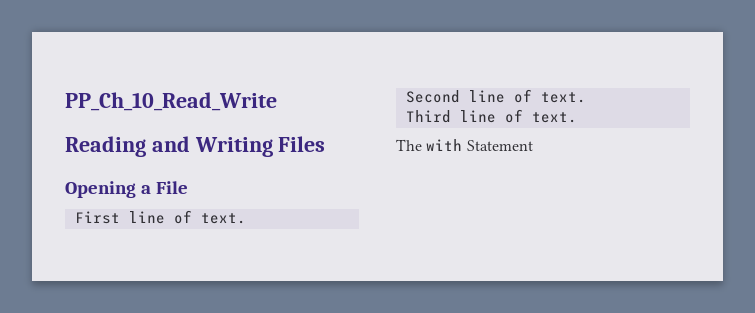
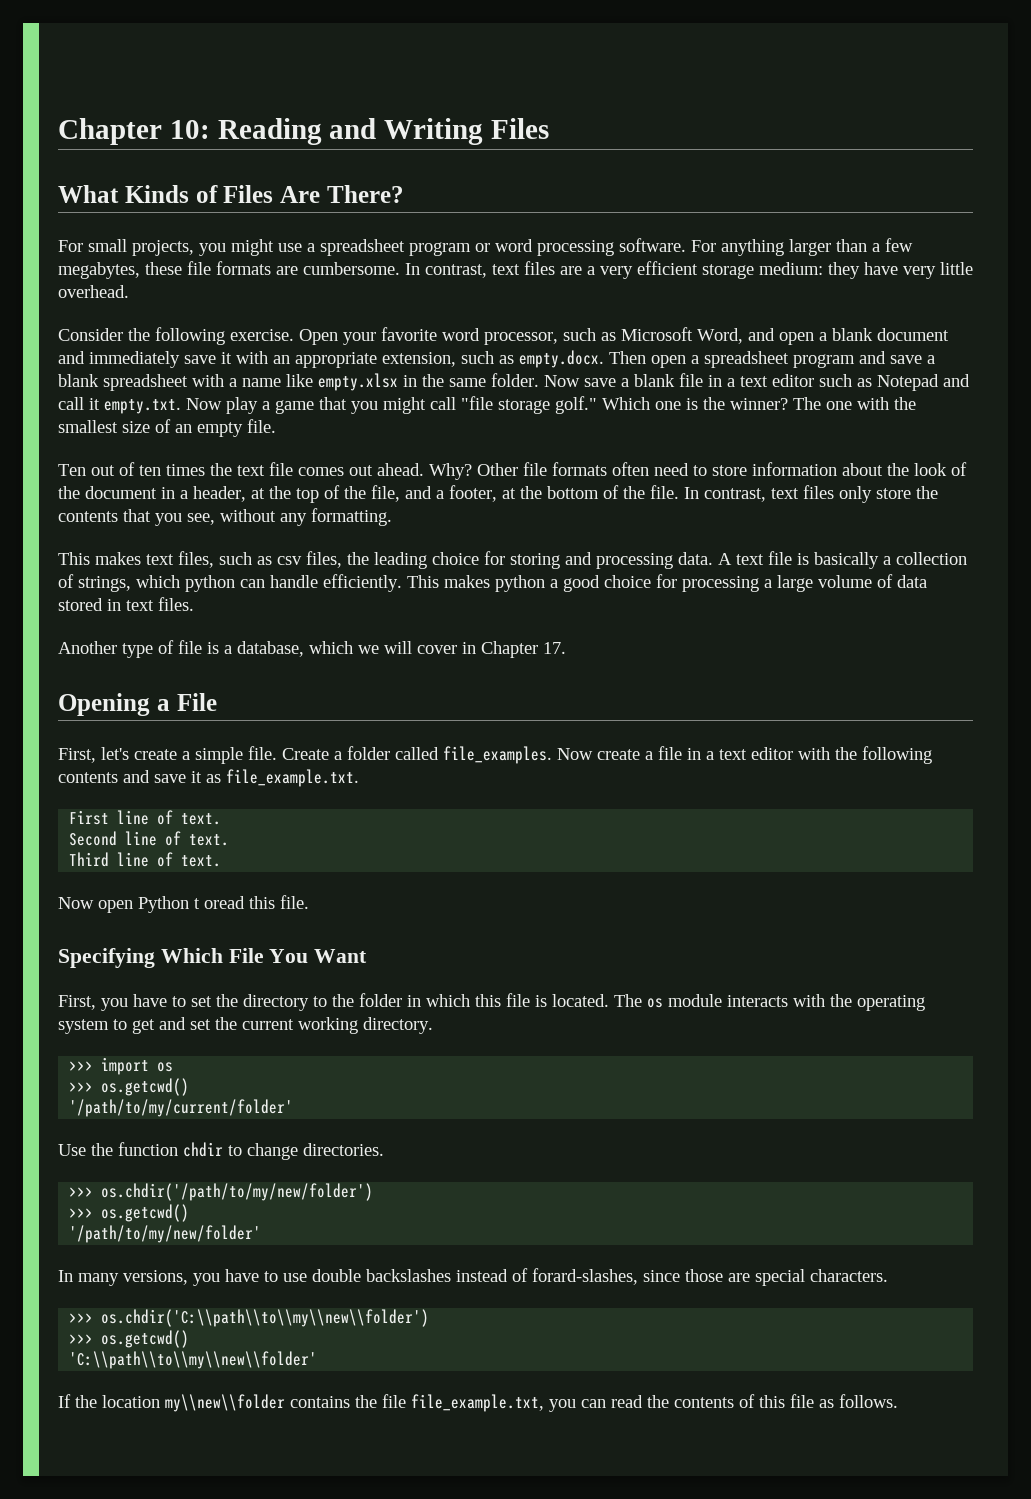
[65,92,277,111] PP_Ch_10_Read_Write // -> [58,118,210,145] Chapter 10:
[65,181,189,198] Opening a File -> [58,185,404,203] [58,238,913,256] [58,261,973,279] [58,285,129,298] [58,327,949,345] [58,350,935,368] [58,373,970,391] [58,396,916,414] [58,419,276,437] [58,462,967,480] [58,485,938,503] [58,508,392,526] [58,551,967,569] [58,574,927,592] [58,597,194,611] [58,640,566,658] [58,693,217,716] [58,746,932,764] [58,769,359,787] What Kinds of Files Are There? // For small projects, you might use a spreadsheet program or word processing software. For anything larger than a few megabytes, these file formats are cumbersome. In contrast, text files are a very efficient storage medium: they have very little overhead. // Consider the following exercise. Open your favorite word processor, such as Microsoft Word, and open a blank document and immediately save it with an appropriate extension, such as empty.docx. Then open a spreadsheet program and save a blank spreadsheet with a name like empty.xlsx in the same folder. Now save a blank file in a text editor such as Notepad and call it empty.txt. Now play a game that you might call "file storage golf." Which one is the winner? The one with the smallest size of an empty file. // Ten out of ten times the text file comes out ahead. Why? Other file formats often need to store information about the look of the document in a header, at the top of the file, and a footer, at the bottom of the file. In contrast, text files only store the contents that you see, without any formatting. // This makes text files, such as csv files, the leading choice for storing and processing data. A text file is basically a collection of strings, which python can handle efficiently. This makes python a good choice for processing a large volume of data stored in text files. // Another type of file is a database, which we will cover in Chapter 17. // Opening a File // First, let's create a simple file. Create a folder called file_examples. Now create a file in a text editor with the following contents and save it as file_example.txt.
[396,139,533,151] The with Statement -> [58,895,309,913] [58,948,368,968] [58,993,925,1011] [58,1017,433,1034] [69,1057,174,1075] [69,1078,190,1096] [69,1099,294,1117] [58,1142,384,1160] [69,1183,374,1201] [69,1204,190,1222] [69,1225,262,1243] [58,1268,888,1286] [69,1309,430,1327] [69,1330,190,1348] [69,1351,318,1369] [58,1394,898,1412] Now open Python t oread this file. // Specifying Which File You Want // First, you have to set the directory to the folder in which this file is located. The os module interacts with the operating system to get and set the current working directory. // >>> import os // >>> os.getcwd() // '/path/to/my/current/folder' // Use the function chdir to change directories. // >>> os.chdir('/path/to/my/new/folder') // >>> os.getcwd() // '/path/to/my/new/folder' // In many versions, you have to use double backslashes instead of forard-slashes, since those are special characters. // >>> os.chdir('C:\\path\\to\\my\\new\\folder') // >>> os.getcwd() // 'C:\\path\\to\\my\\new\\folder' // If the location my\\new\\folder contains the file file_example.txt, you can read the contents of this file as follows.

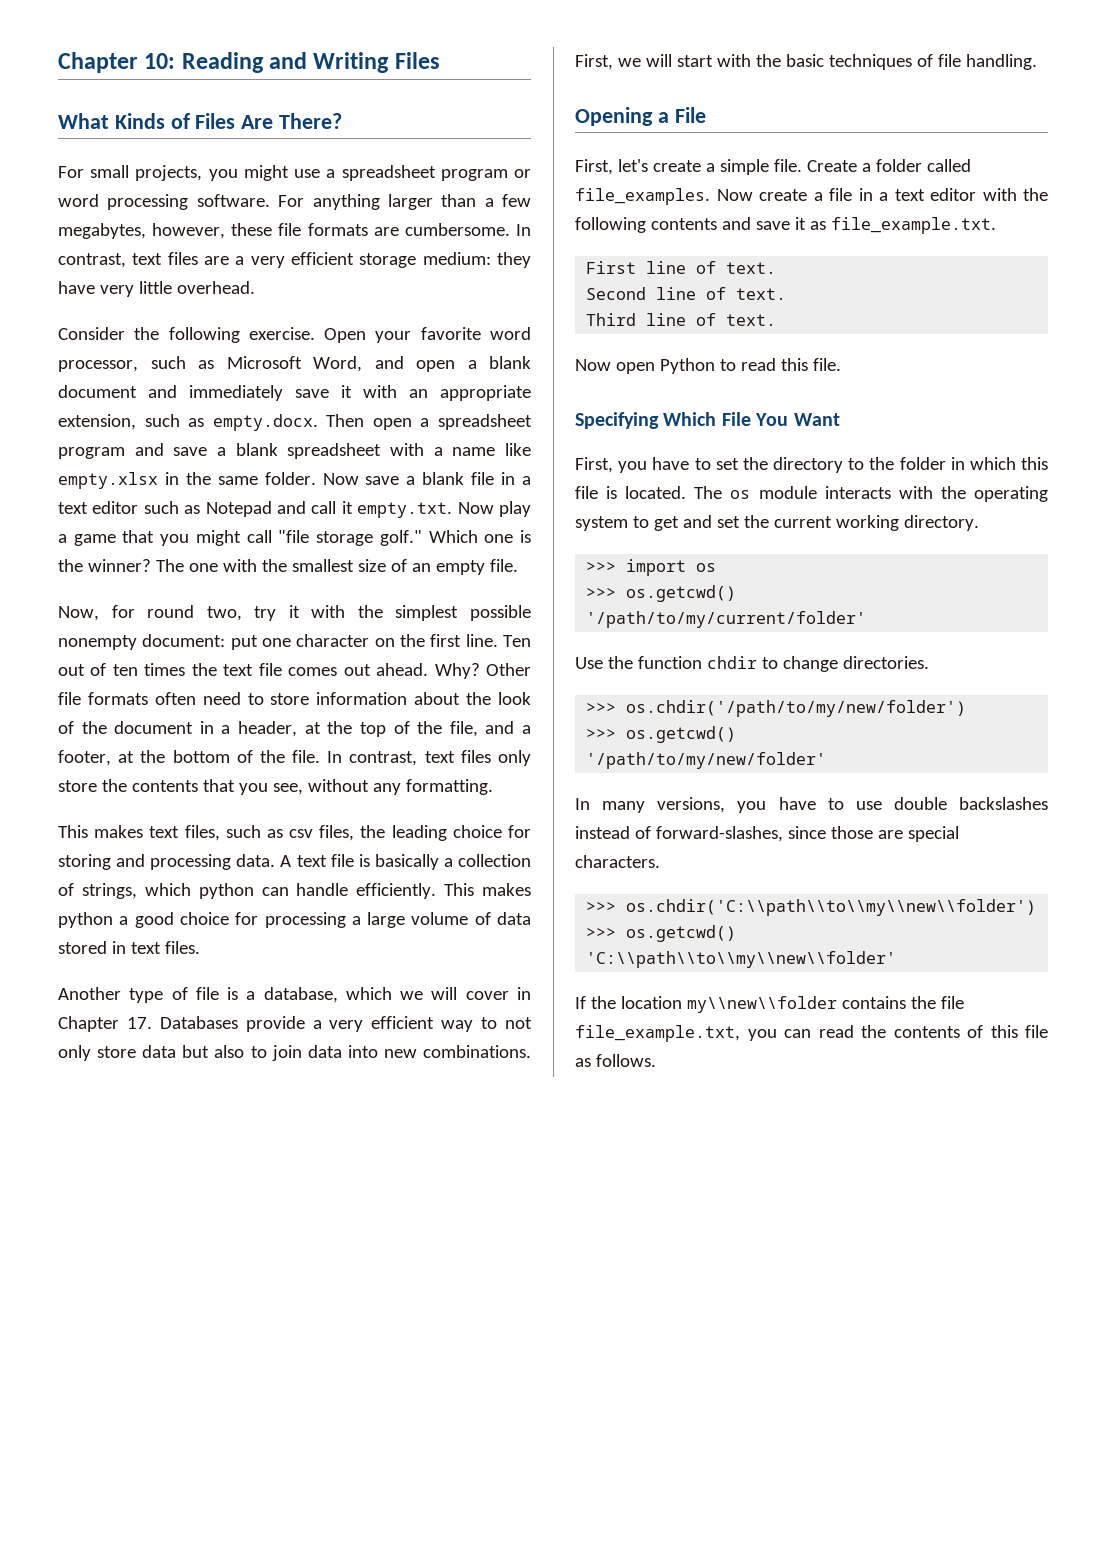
(140, 270) none -> [152,223,226,239] however,
(276, 426) none -> [58,605,531,621] [58,634,498,650] Now, for round two, try it with the simplest possible nonempty document: put one character on the first line.
(566, 648) none -> [159,1016,533,1032] [58,1045,531,1061] [575,54,1037,70] Databases provide a very efficient way to not only store data but also to join data into new combinations. First, we will start with the basic techniques of file handling.
[194,896,245,909] t oread -> [719,358,776,371] to read
[532,1268,638,1285] forard-slashes, -> [655,826,783,842] forward-slashes,

